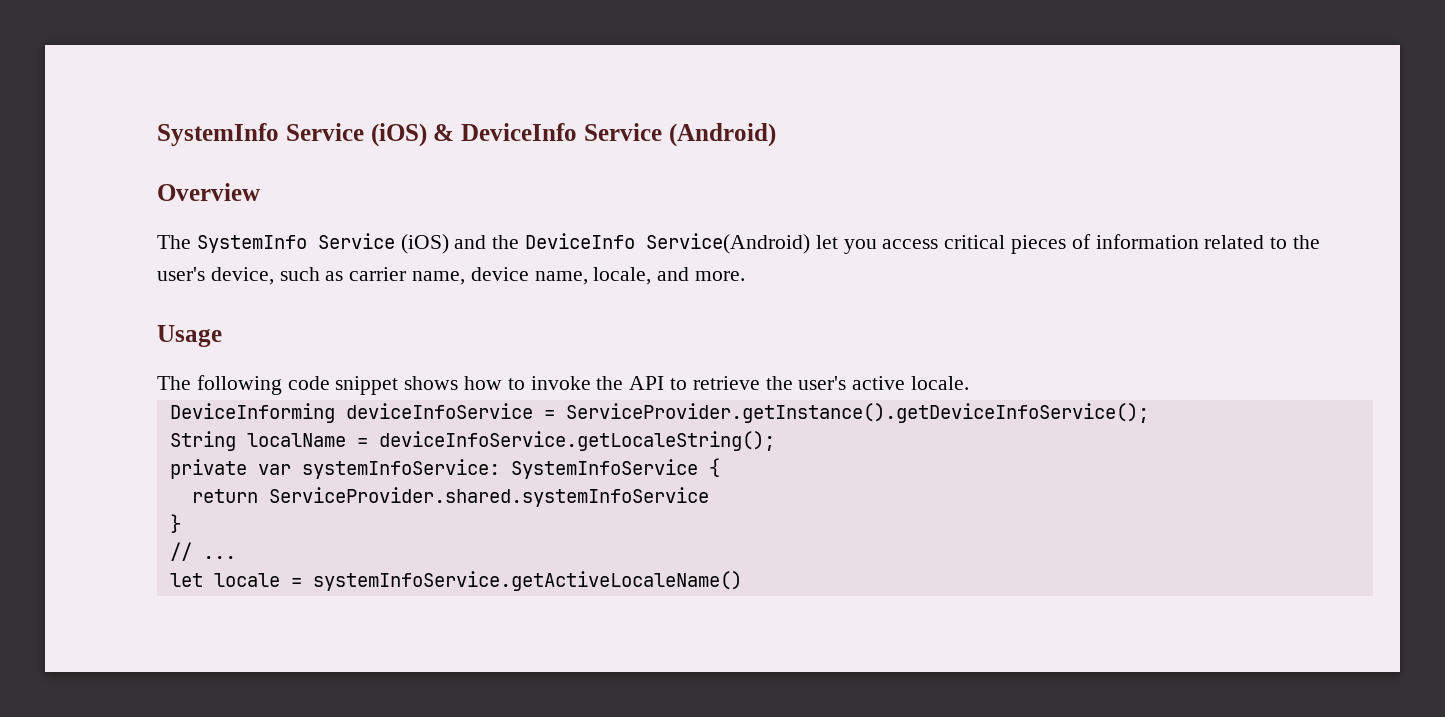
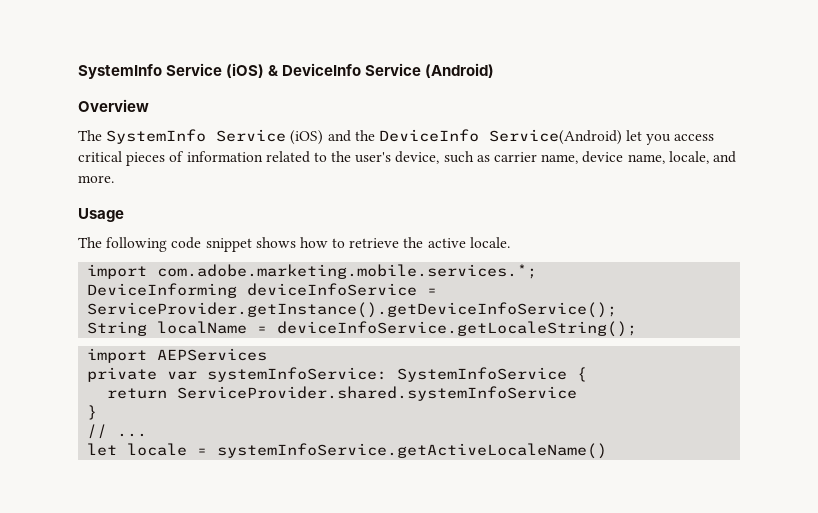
[530,376,688,390] invoke the API to -> (346, 243) none
[798,376,847,390] user's -> (424, 242) none
(970, 383) none -> [87,264,538,279] // import com.adobe.marketing.mobile.services.*;
(775, 441) none -> [87,348,268,363] // import AEPServices

